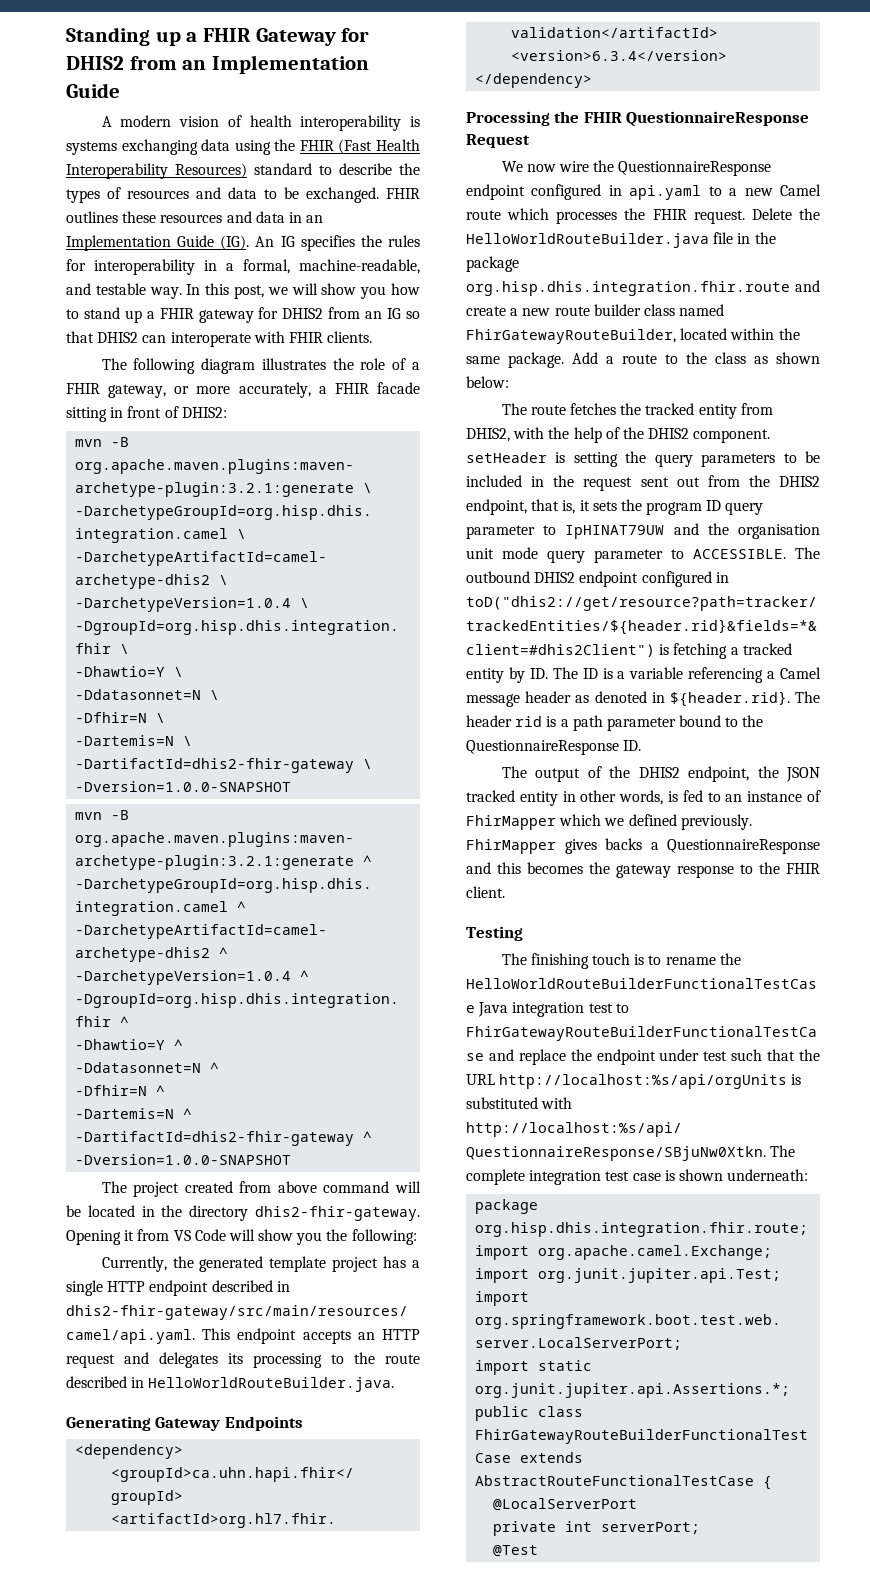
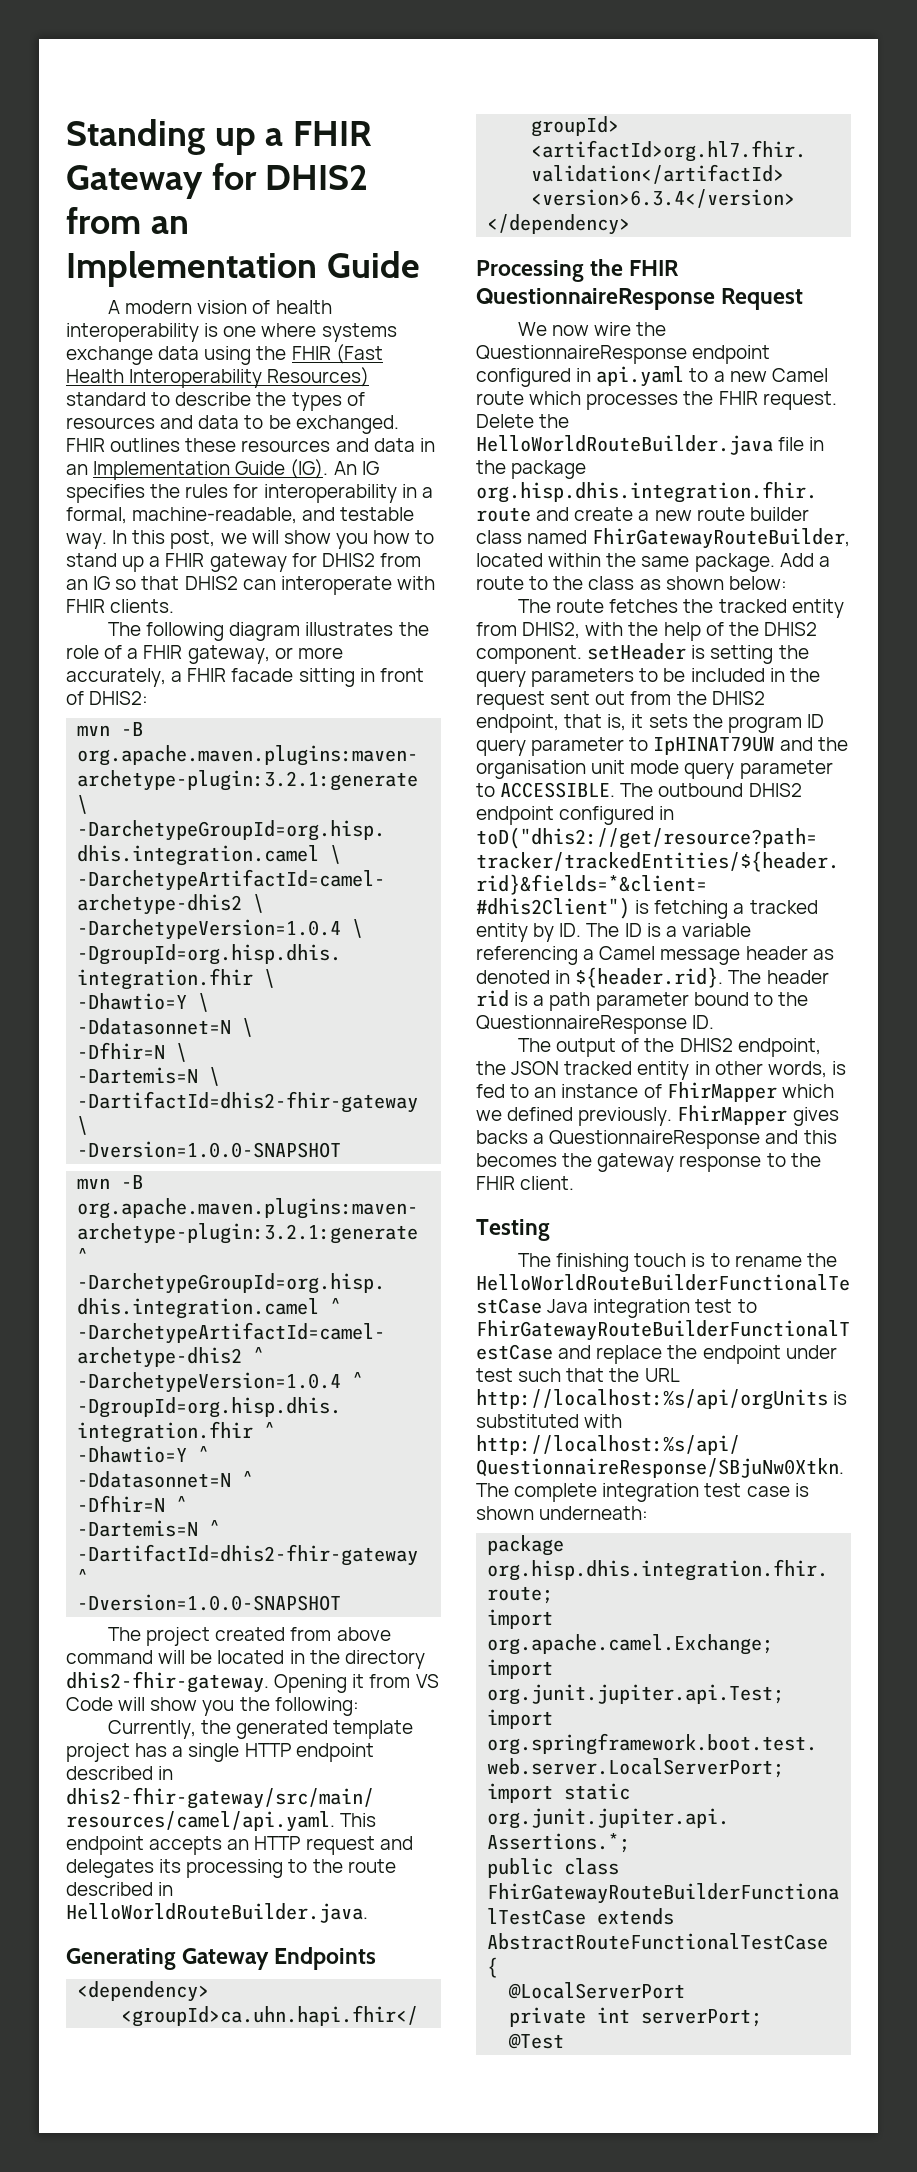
[66,139,198,155] systems exchanging -> [223,323,397,342] [66,346,153,365] one where systems exchange

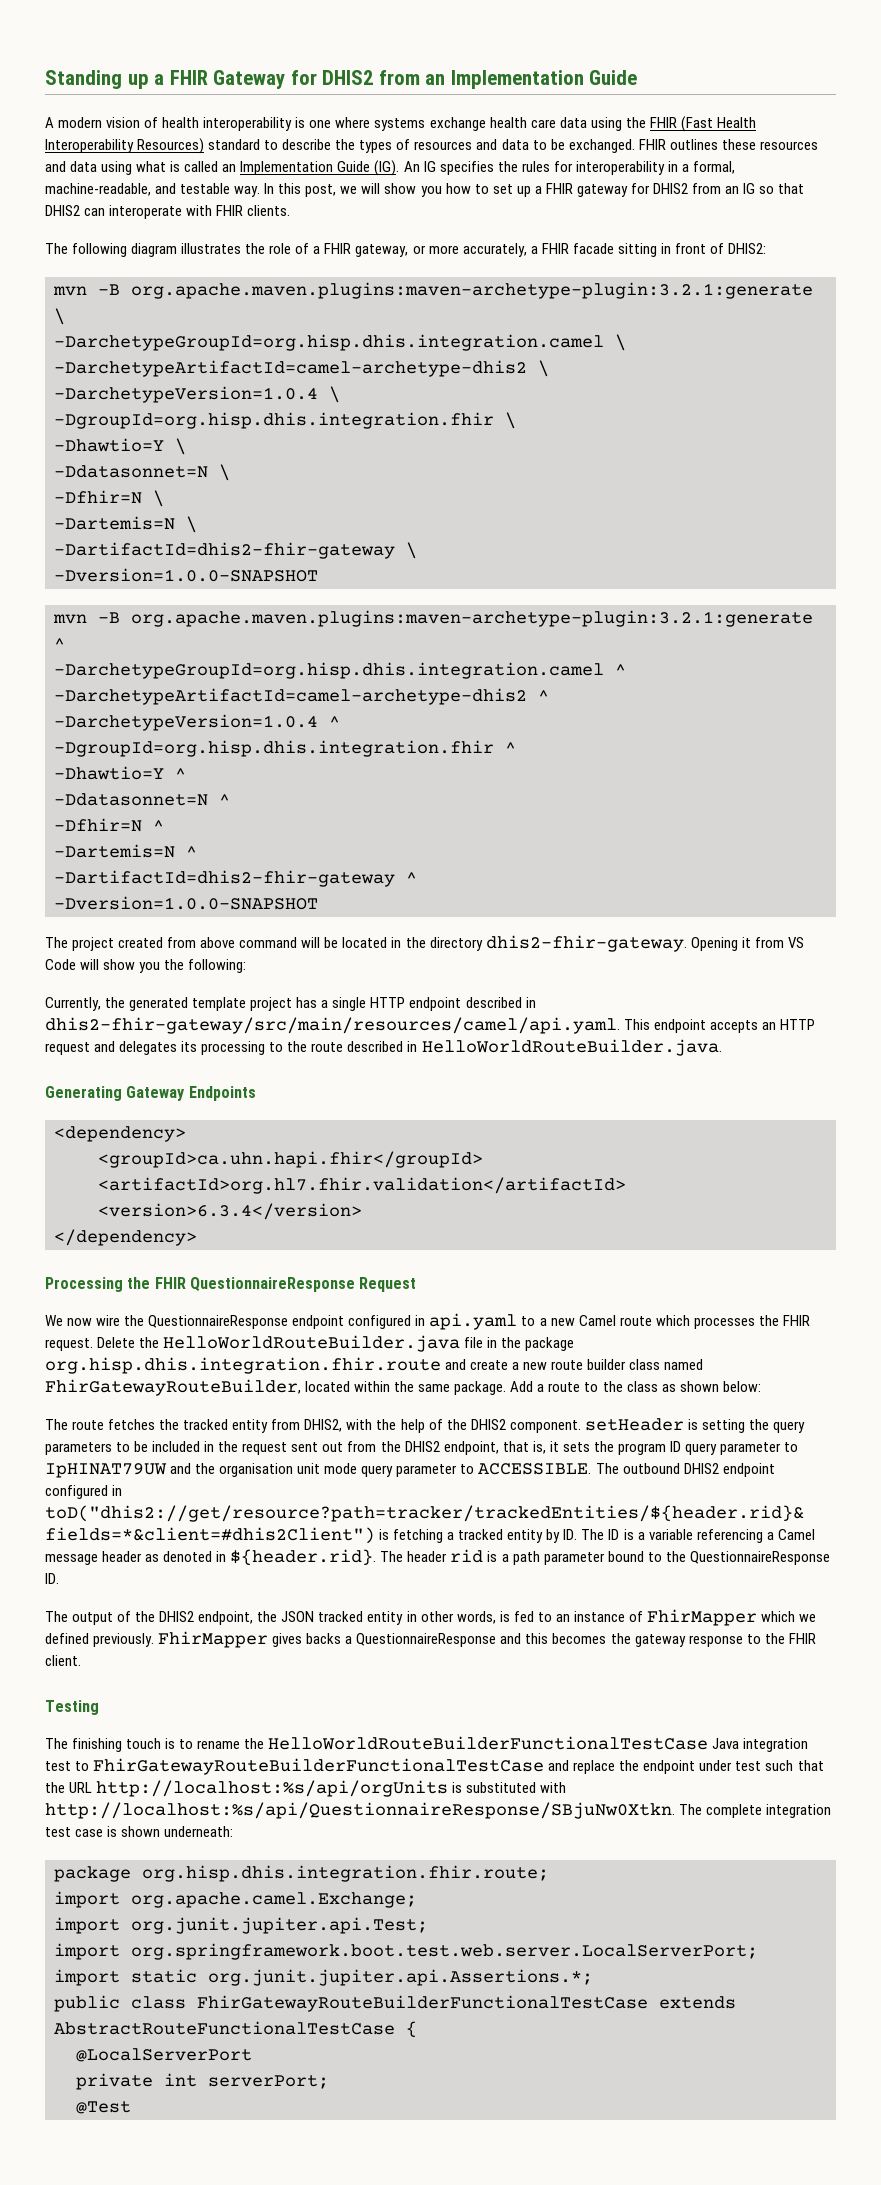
(153, 355) none -> [489,117,556,128] health care
[419,438,435,452] in -> [101,161,219,175] using what is called
[66,553,117,567] stand -> [492,184,513,194] set

